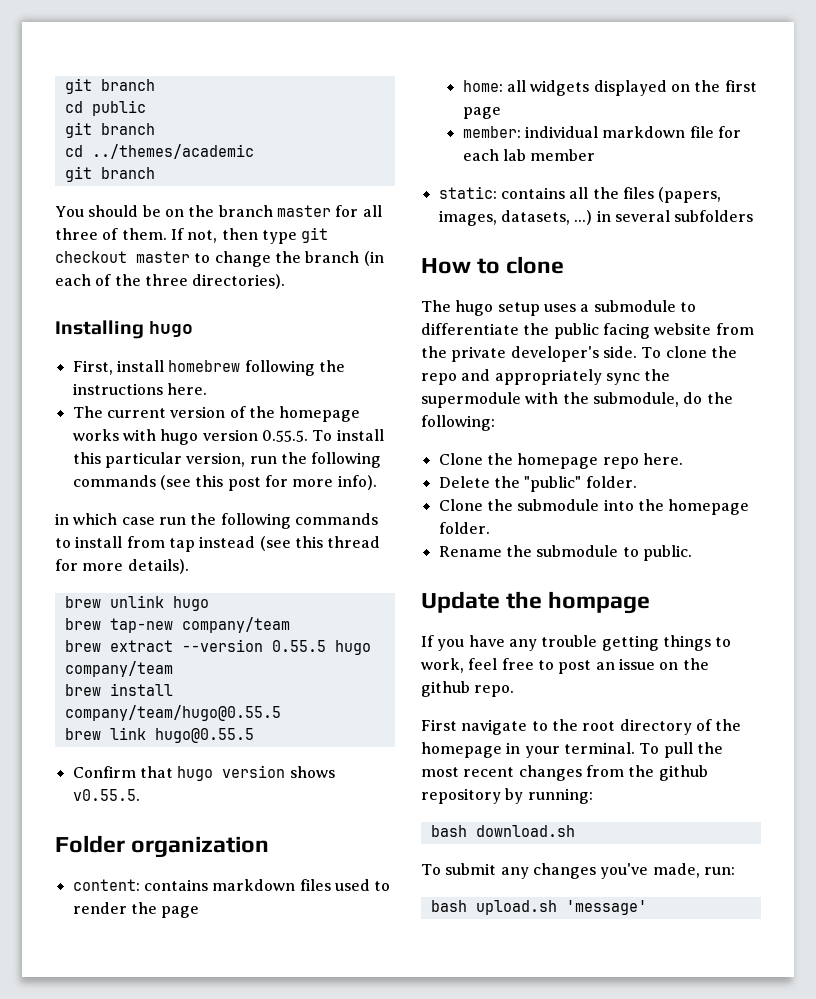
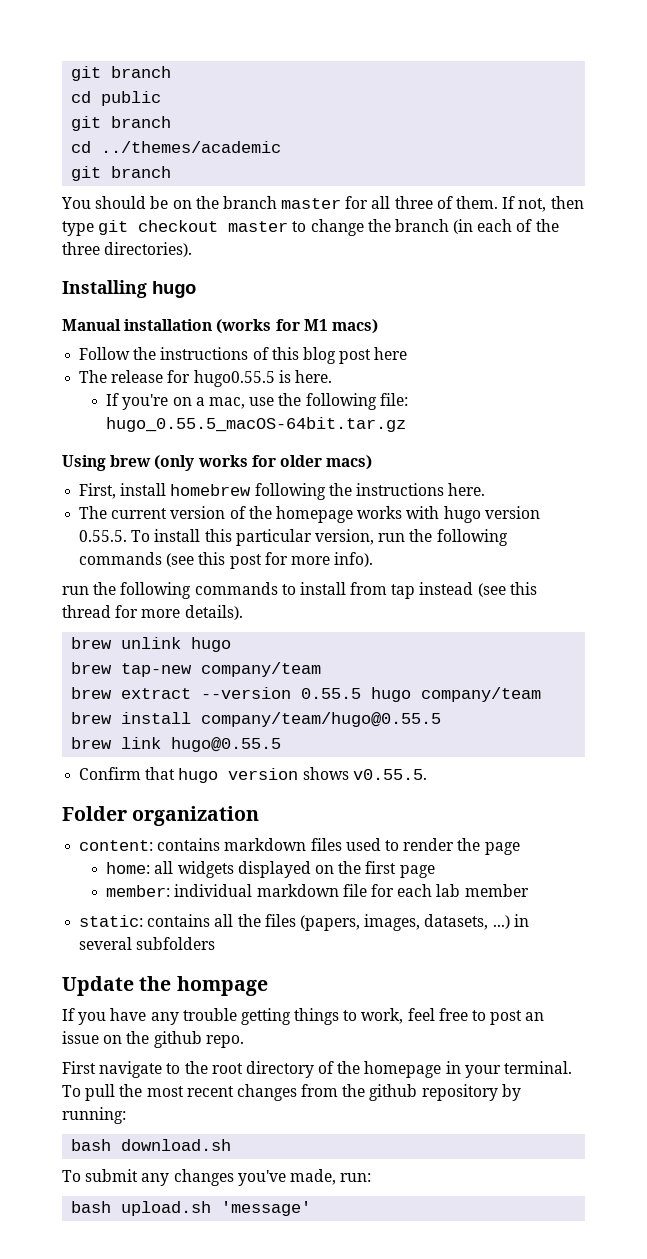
(194, 329) none -> [62,319,378,334] [79,347,408,364] [79,370,332,387] [106,393,408,410] [106,417,407,432] [62,455,373,471] // Manual installation (works for M1 macs) // Follow the instructions of this blog post here // The release for hugo0.55.5 is here. // If you're on a mac, use the following file: hugo_0.55.5_macOS-64bit.tar.gz // Using brew (only works for older macs)
[55,513,155,525] in which case -> (374, 559) none
[421,256,565,274] [421,300,696,316] [421,323,754,339] [421,346,737,362] [421,369,671,385] [421,392,733,408] [421,415,495,431] [438,453,683,469] [438,476,637,492] [438,499,750,515] [438,522,490,534] [438,545,692,561] // How to clone // The hugo setup uses a submodule to differentiate the public facing website from the private developer's side. To clone the repo and appropriately sync the supermodule with the submodule, do the following: // Clone the homepage repo here. // Delete the "public" folder. // Clone the submodule into the homepage folder. // Rename the submodule to public. -> (216, 943) none

